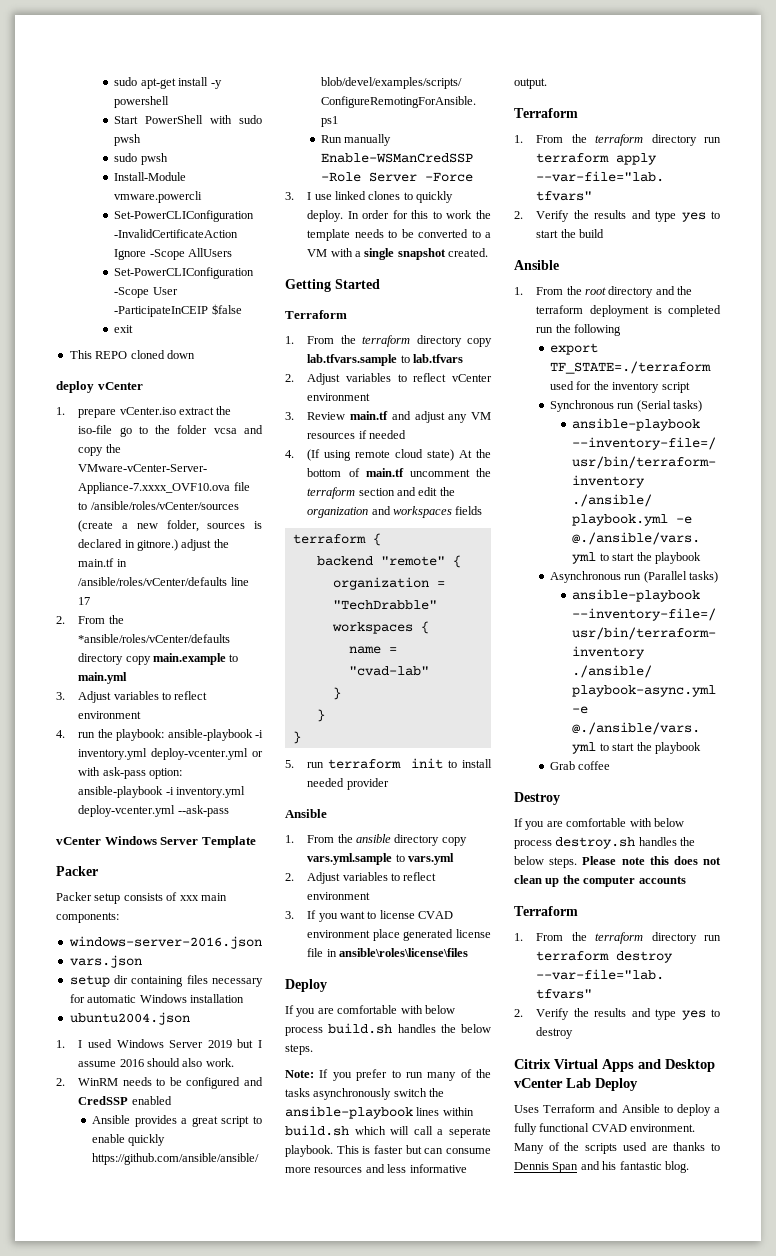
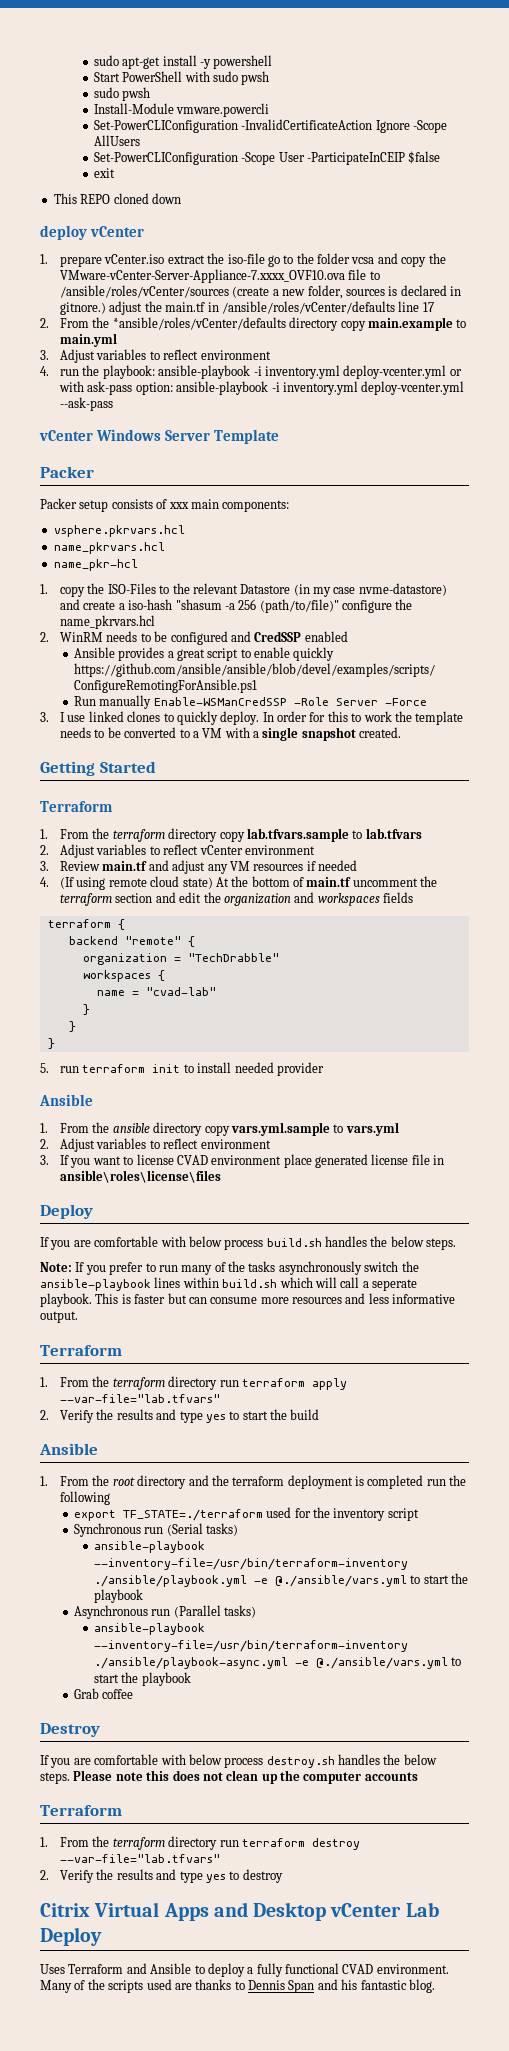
[68,936,262,949] [69,955,142,968] [69,975,263,987] [69,994,244,1003] [69,1012,190,1025] [56,1039,262,1048] [78,1058,234,1067] windows-server-2016.json // vars.json // setup dir containing files necessary for automatic Windows installation // ubuntu2004.json // 1. I used Windows Server 2019 but I assume 2016 should also work. -> [53,525,185,537] [53,542,165,554] [53,559,138,571] [40,583,447,597] [60,599,413,613] [60,615,156,629] vsphere.pkrvars.hcl // name_pkrvars.hcl // name_pkr-hcl // 1. copy the ISO-Files to the relevant Datastore (in my case nvme-datastore) and create a iso-hash "shasum -a 256 (path/to/file)" configure the name_pkrvars.hcl

